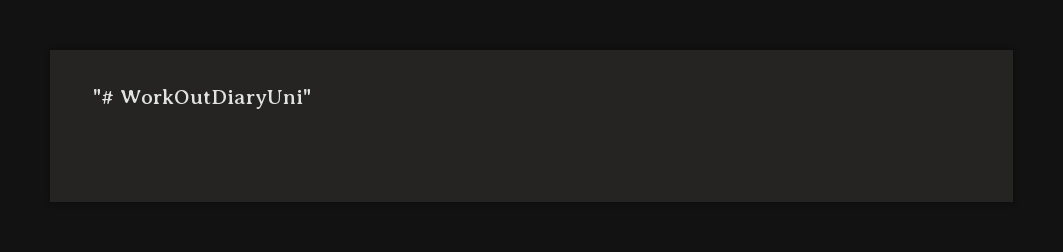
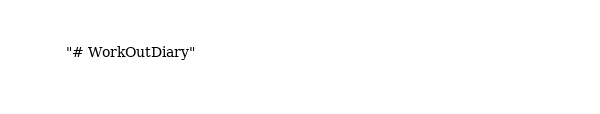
[119,89,311,109] WorkOutDiaryUni" -> [88,46,195,60] WorkOutDiary"

